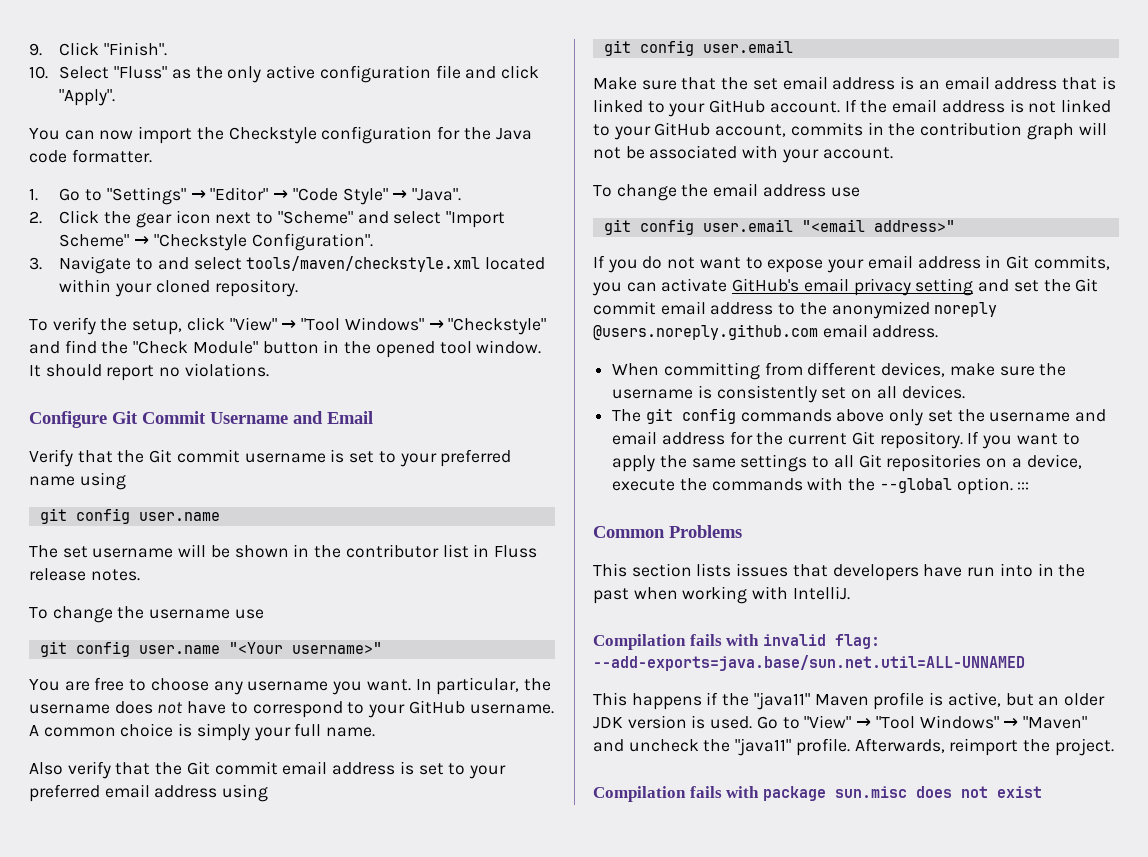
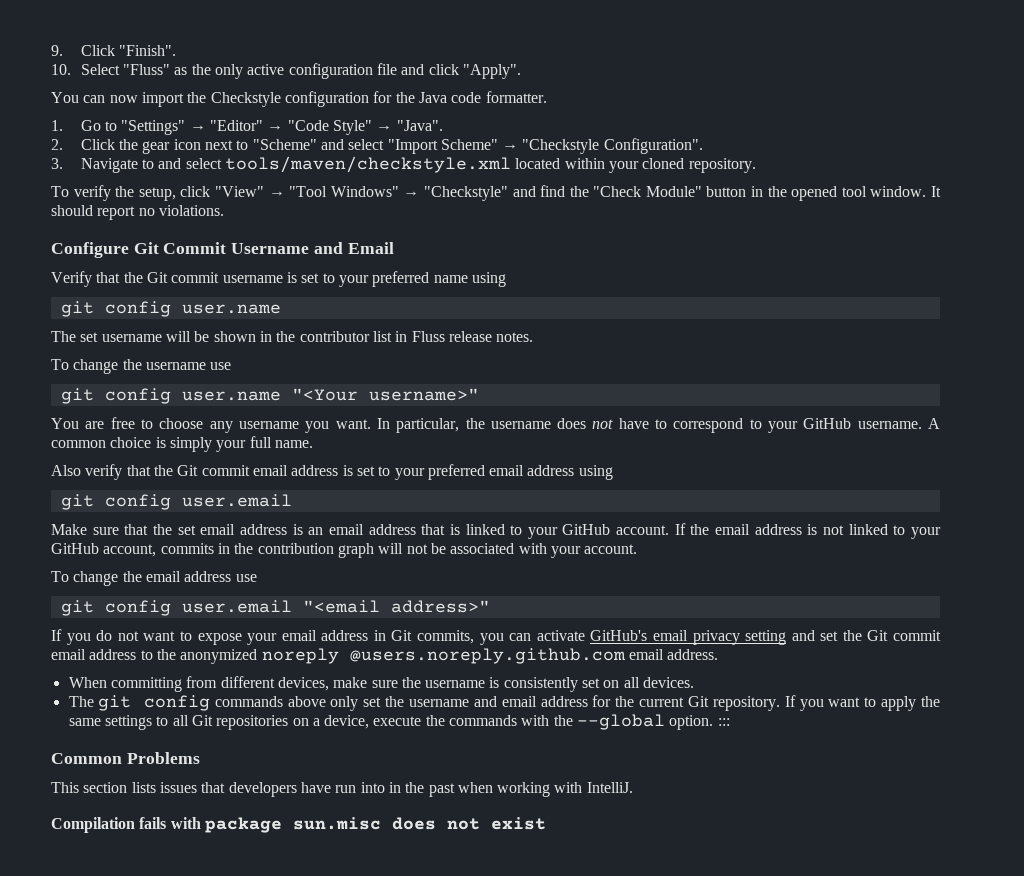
[593,634,880,650] [593,655,1025,671] [593,692,1105,710] [593,715,1087,729] [593,738,1114,756] // Compilation fails with invalid flag: --add-exports=java.base/sun.net.util=ALL-UNNAMED // This happens if the "java11" Maven profile is active, but an older JDK version is used. Go to "View" → "Tool Windows" → "Maven" and uncheck the "java11" profile. Afterwards, reimport the project. -> (633, 787) none

